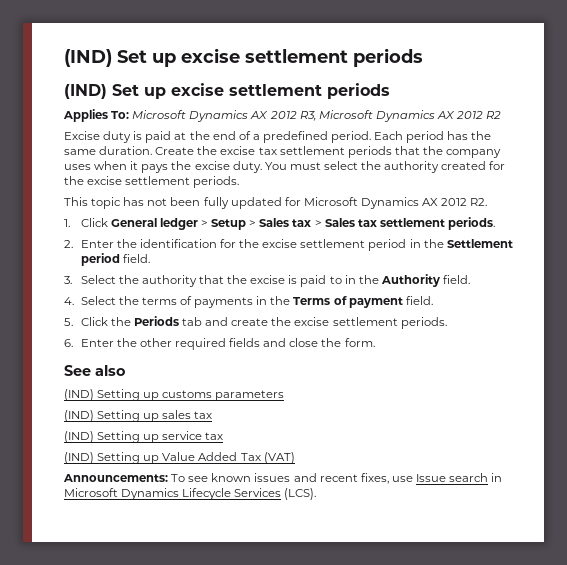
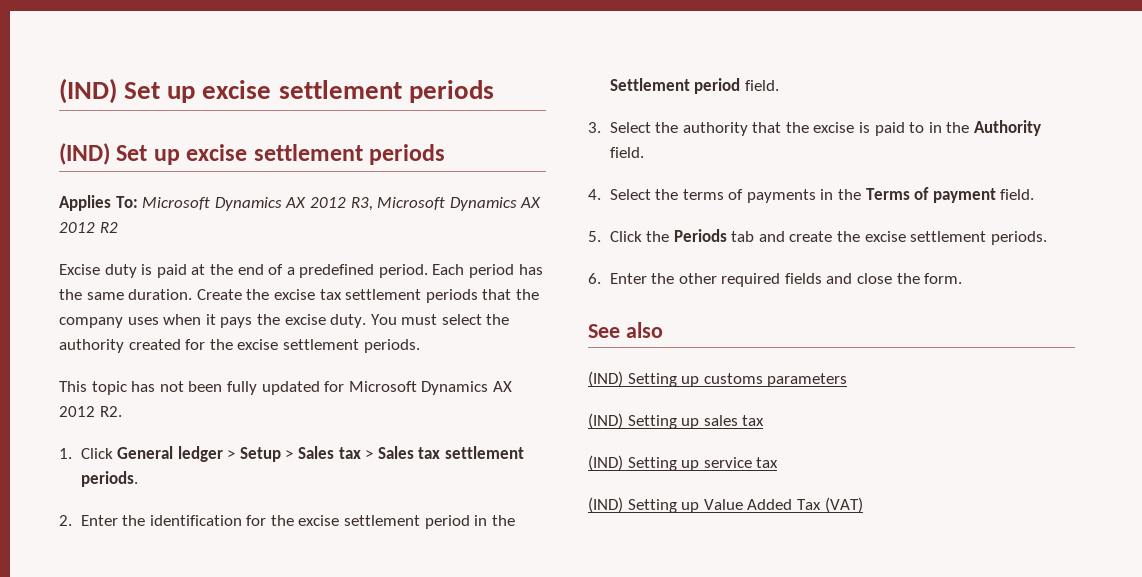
[63,473,503,484] [64,488,317,500] // Announcements: To see known issues and recent fixes, use Issue search in Microsoft Dynamics Lifecycle Services (LCS). -> (863, 505) none

